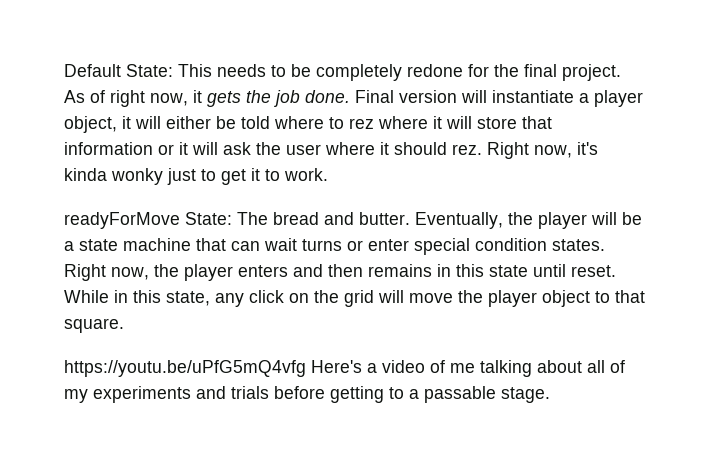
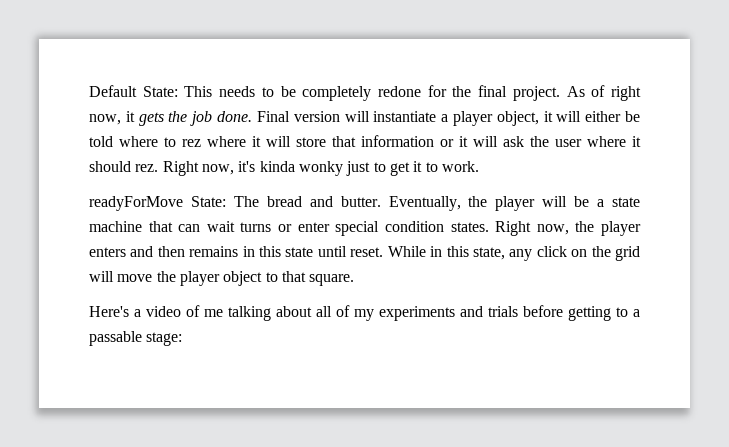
[64,360,306,377] https://youtu.be/uPfG5mQ4vfg -> (355, 280) none
[501,387,550,403] stage. -> [146,332,183,346] stage:

